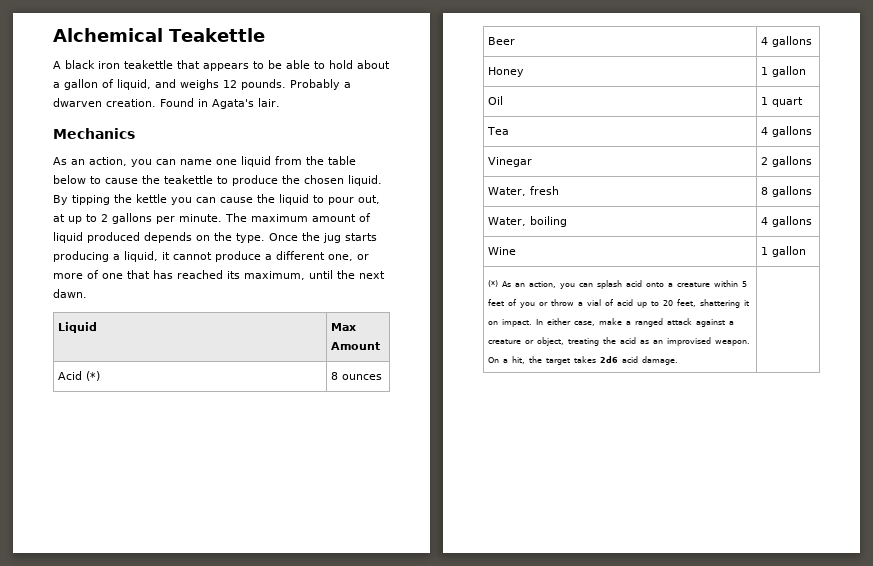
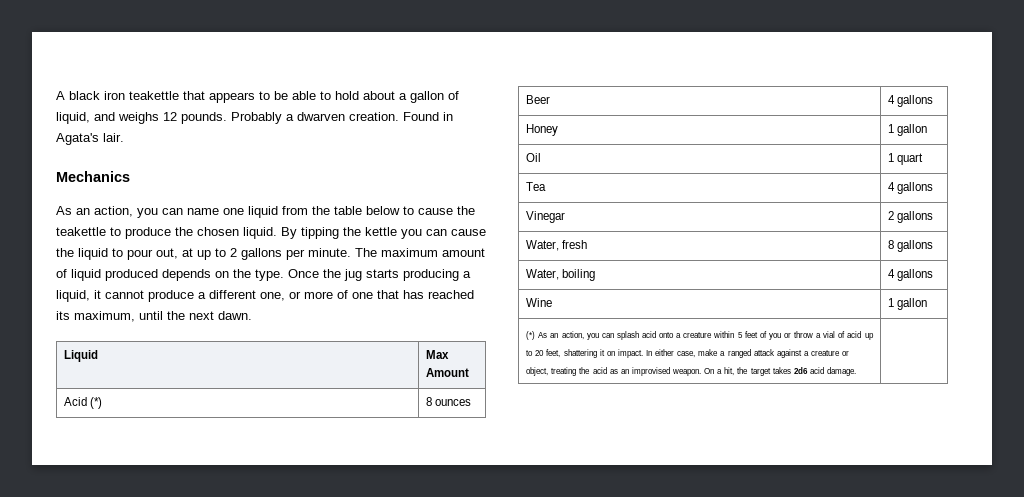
[53,28,265,42] Alchemical Teakettle // -> (56, 95) none

